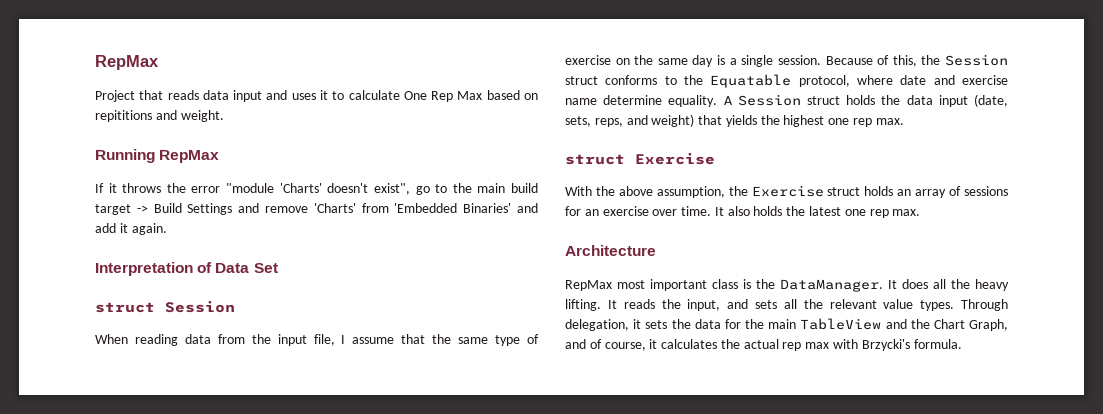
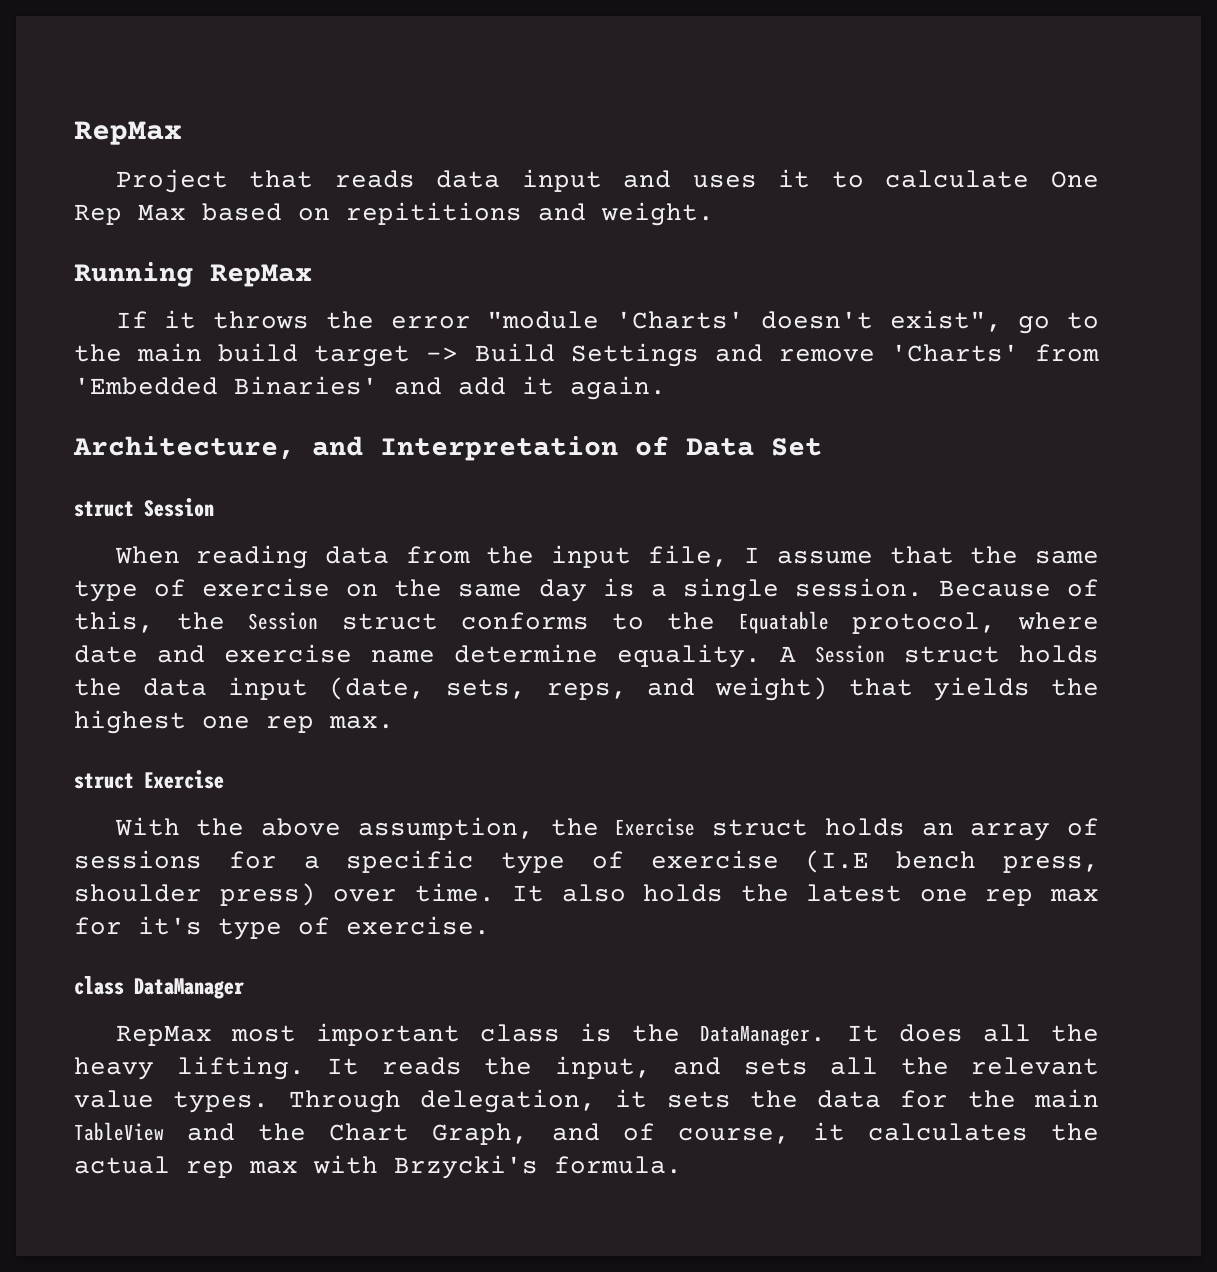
(167, 229) none -> [73,436,363,460] Architecture, and
[584,206,649,216] an exercise -> [303,850,1100,874] [74,883,316,906] a specific type of exercise (I.E bench press, shoulder press)
[892,209,921,216] [565,245,656,256] max. // Architecture -> [1049,889,1099,902] [74,916,490,940] [74,976,244,999] max for it's type of exercise. // class DataManager

